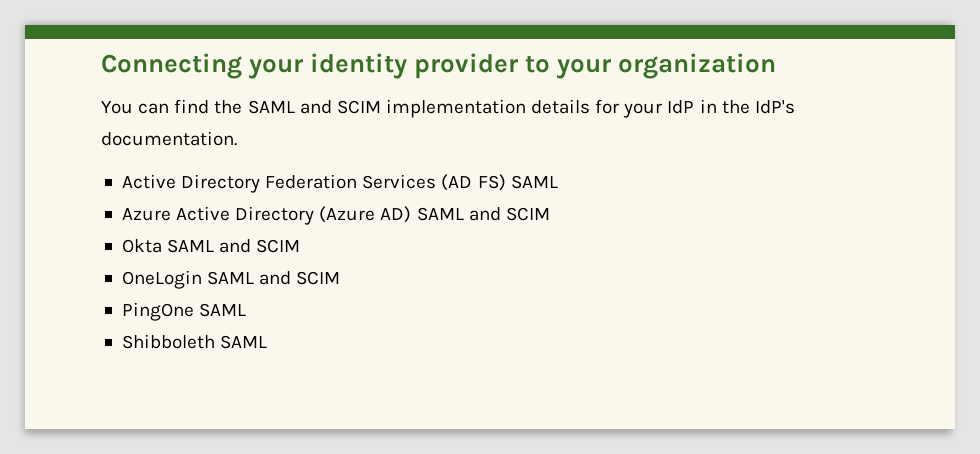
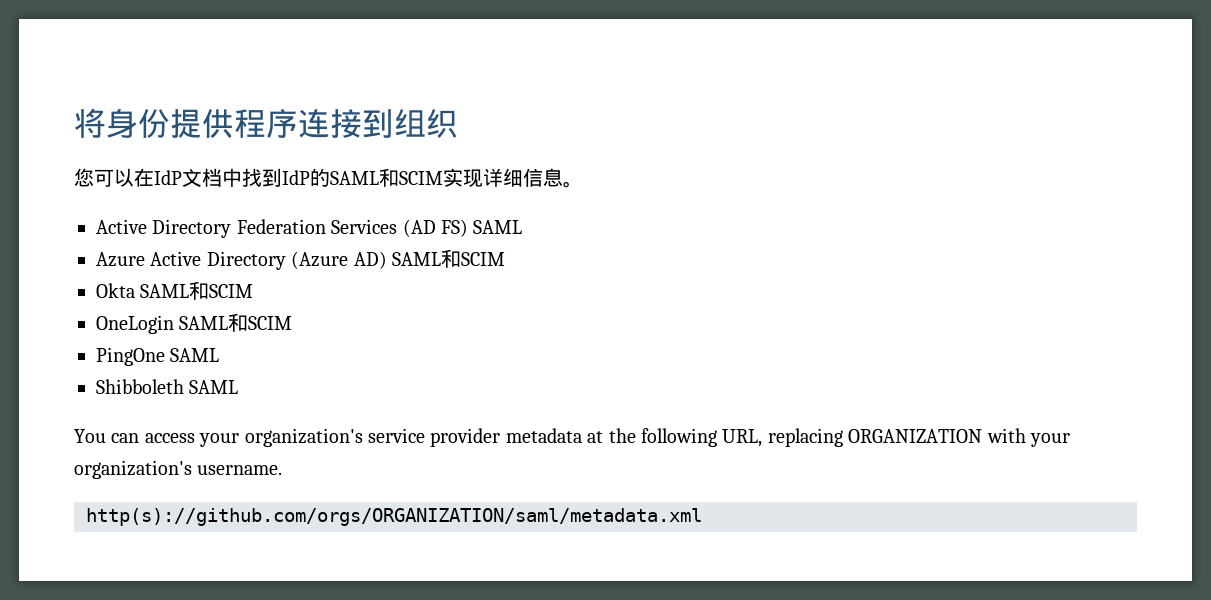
[101,53,777,79] [101,99,795,118] [101,131,237,146] Connecting your identity provider to your organization // You can find the SAML and SCIM implementation details for your IdP in the IdP's documentation. -> [74,108,458,138] [74,168,583,188] 将身份提供程序连接到组织 // 您可以在IdP文档中找到IdP的SAML和SCIM实现详细信息。
[468,207,501,221] and -> [441,249,461,268] 和
[219,239,252,253] and -> [189,281,210,300] 和
[259,271,292,285] and -> [228,313,249,332] 和
(268, 342) none -> [74,428,1070,447] [74,460,283,479] [86,508,702,526] // You can access your organization's service provider metadata at the following URL, replacing ORGANIZATION with your organization's username. // http(s)://github.com/orgs/ORGANIZATION/saml/metadata.xml

